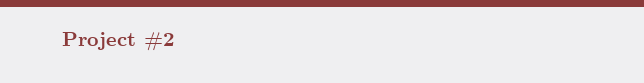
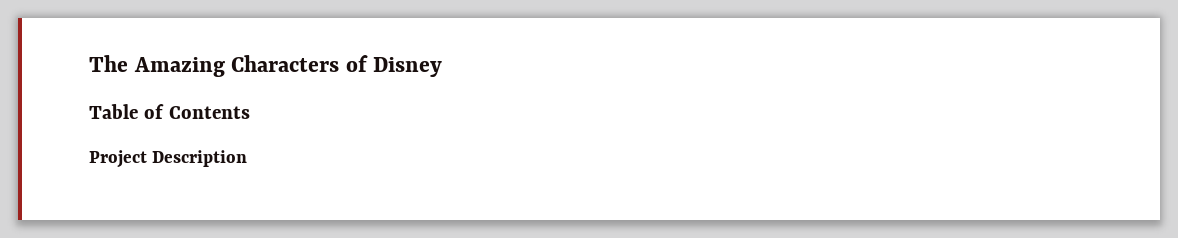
[62,32,175,51] Project #2 -> [89,55,443,77] [89,104,250,119] [89,150,248,168] The Amazing Characters of Disney // Table of Contents // Project Description

